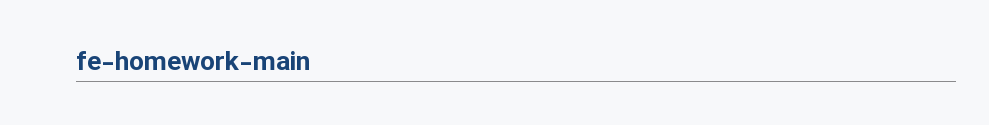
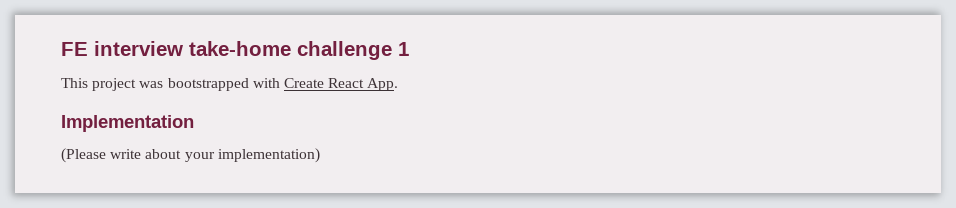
[76,51,310,70] fe-homework-main -> [61,41,409,60] [61,78,399,91] [61,115,194,132] [61,148,320,163] FE interview take-home challenge 1 // This project was bootstrapped with Create React App. // Implementation // (Please write about your implementation)

